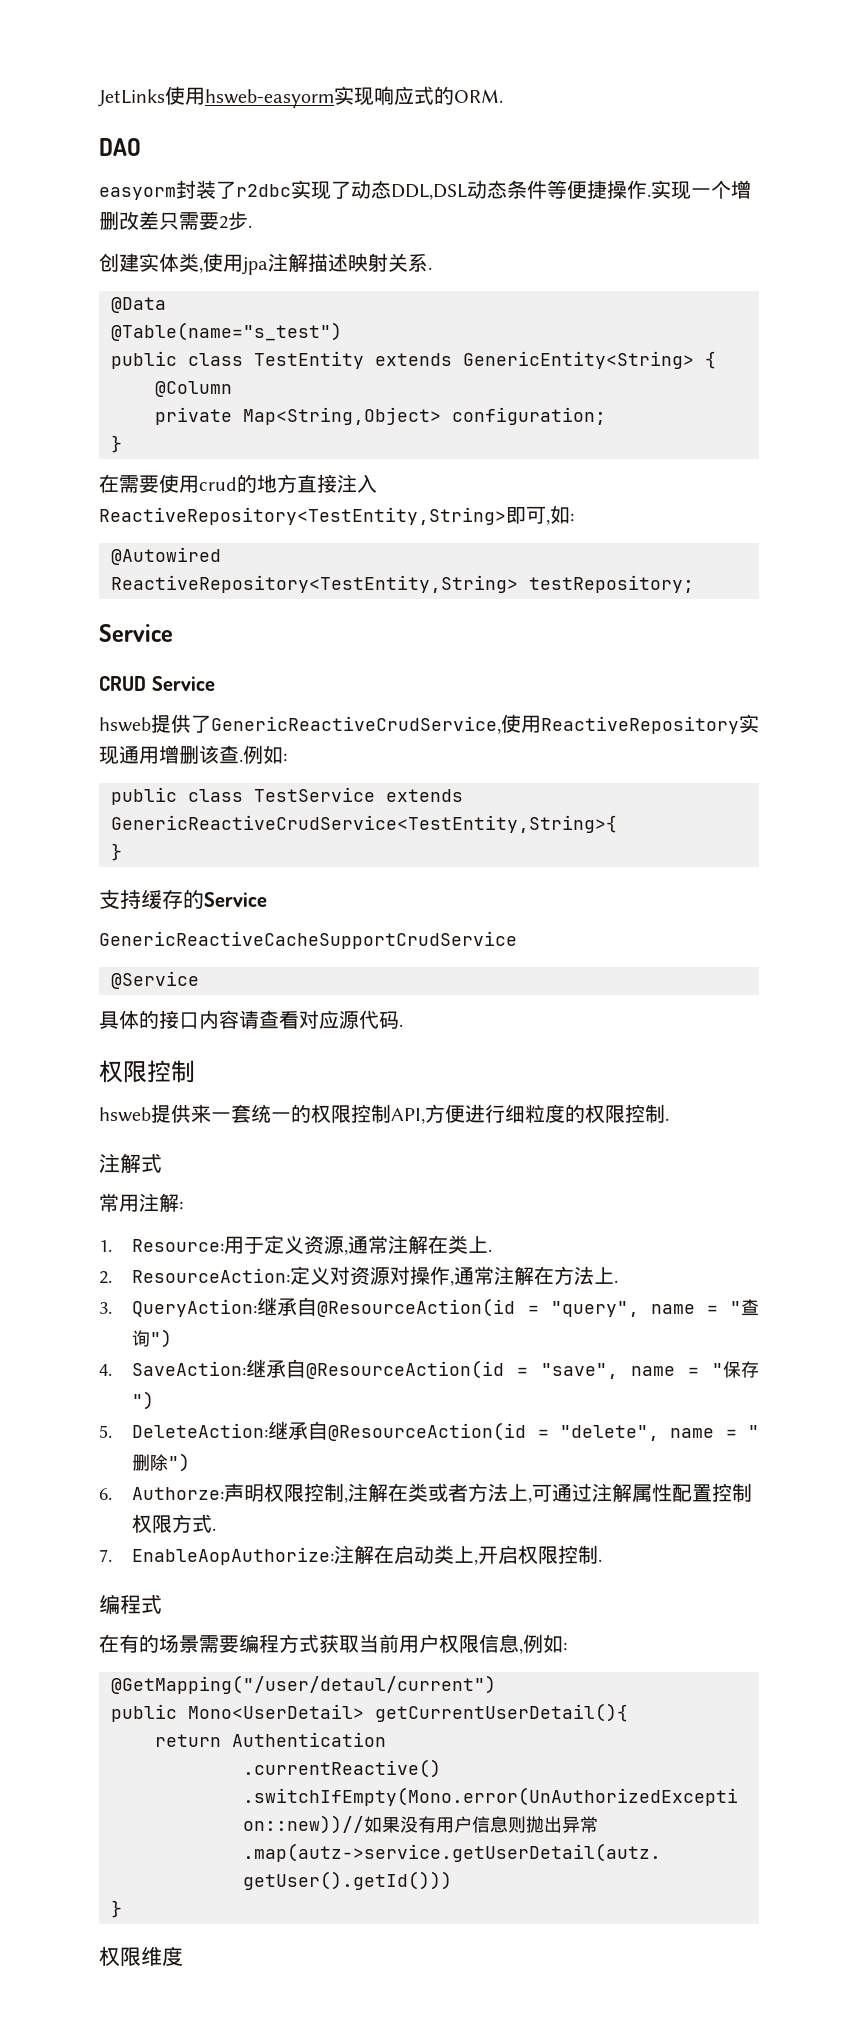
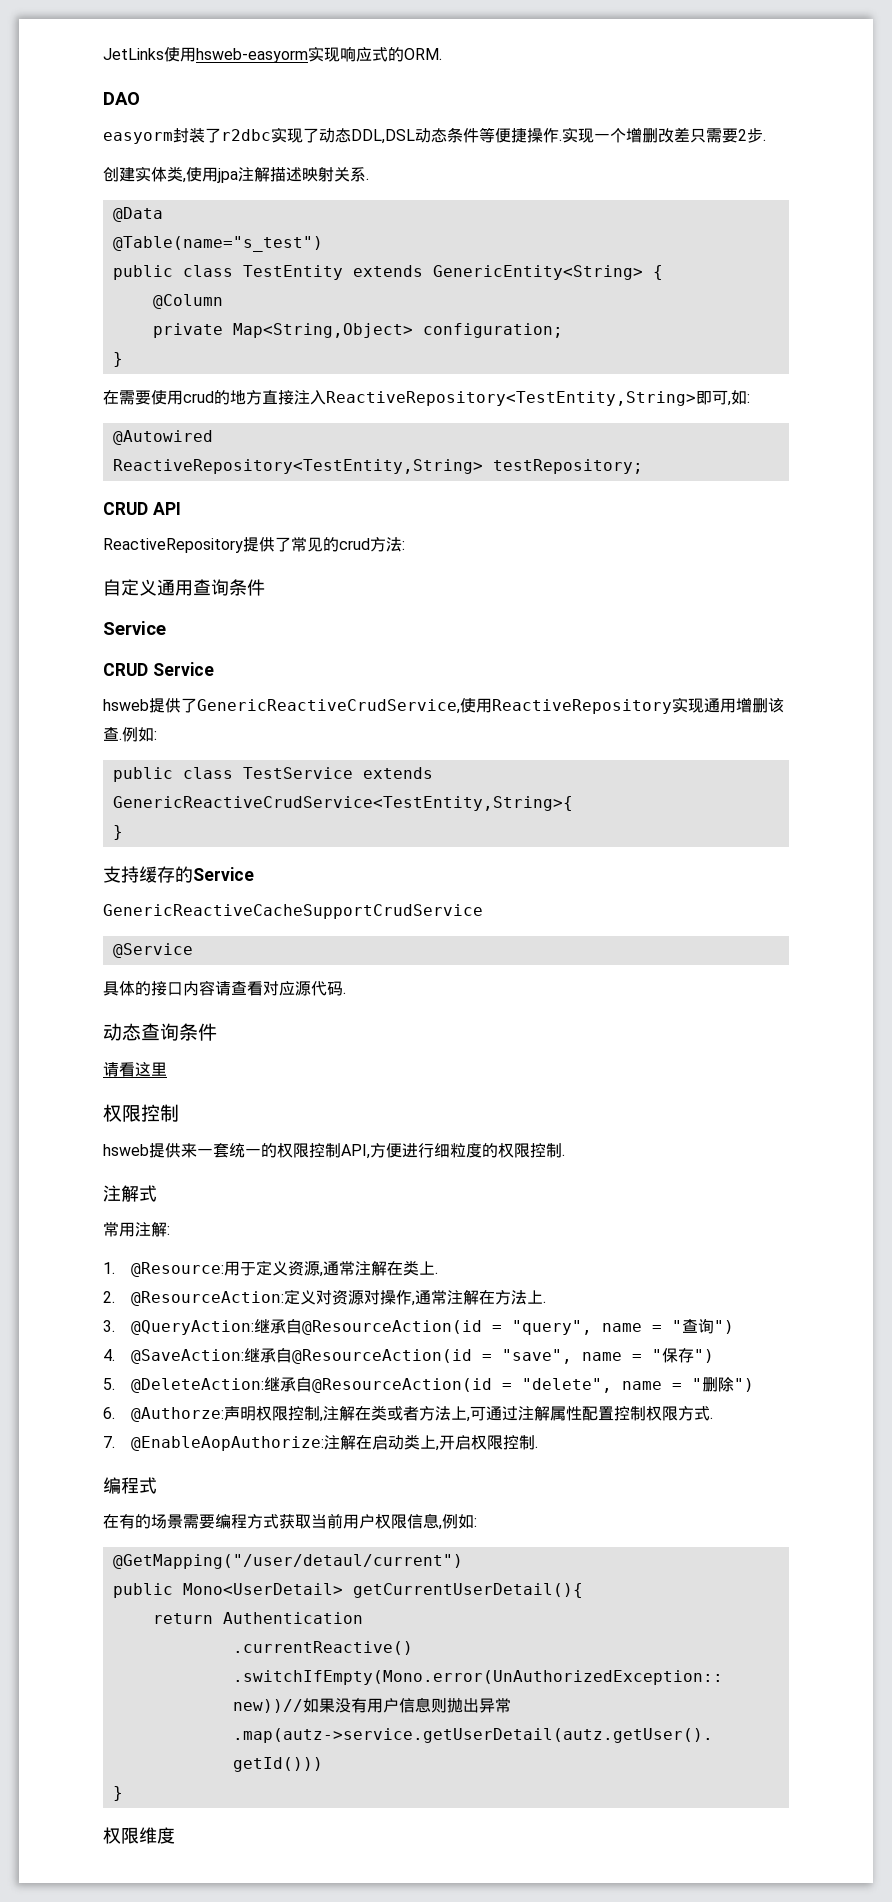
(694, 584) none -> [103,502,181,515] [103,537,405,553] [103,579,265,596] // CRUD API // ReactiveRepository提供了常见的crud方法: // 自定义通用查询条件
(403, 1025) none -> [103,1023,217,1041] [103,1062,167,1077] // 动态查询条件 // 请看这里
[132,1239,225,1252] Resource: -> [130,1262,224,1277] @Resource:
[132,1268,291,1283] ResourceAction: -> [130,1291,284,1306] @ResourceAction:
[132,1299,258,1317] QueryAction: -> [130,1320,254,1335] @QueryAction:
[132,1361,247,1376] SaveAction: -> [130,1349,244,1364] @SaveAction:
[132,1423,269,1438] DeleteAction: -> [130,1378,264,1393] @DeleteAction:
[132,1487,225,1500] Authorze: -> [130,1407,224,1422] @Authorze:
[132,1547,335,1565] EnableAopAuthorize: -> [130,1436,324,1451] @EnableAopAuthorize:

